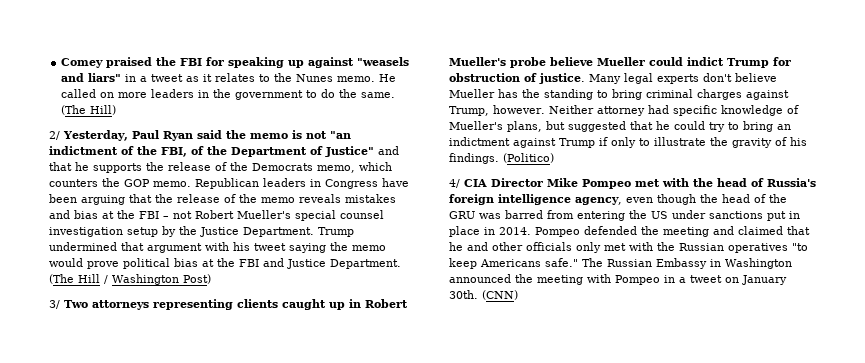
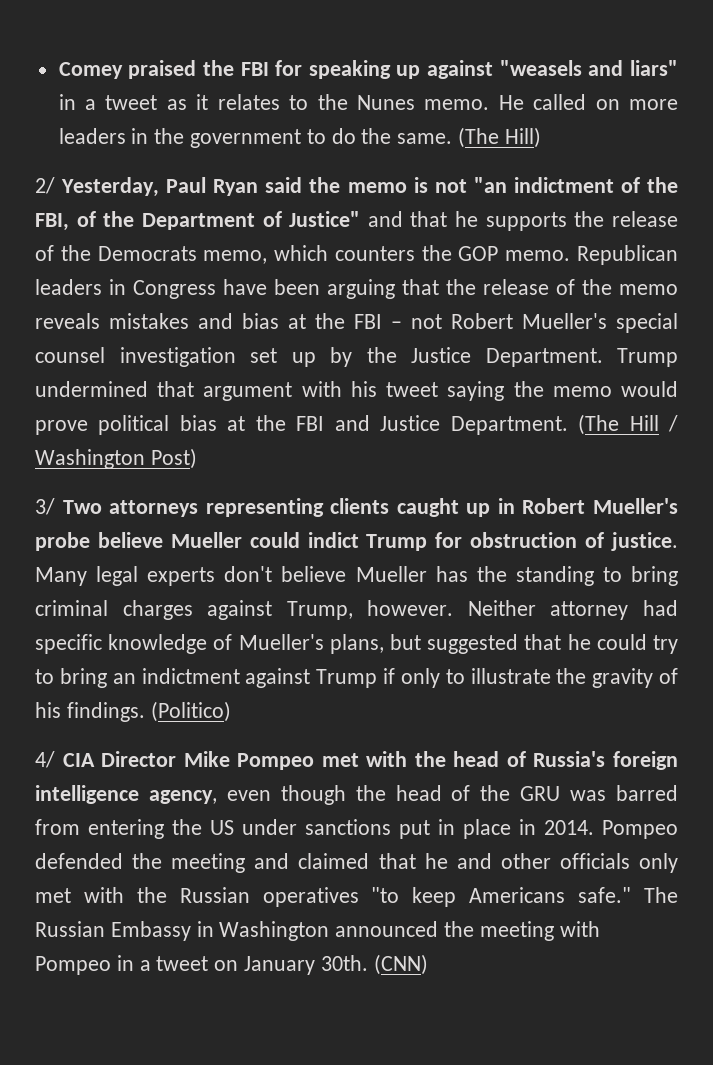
[127,227,158,237] setup -> [250,348,316,367] set up

